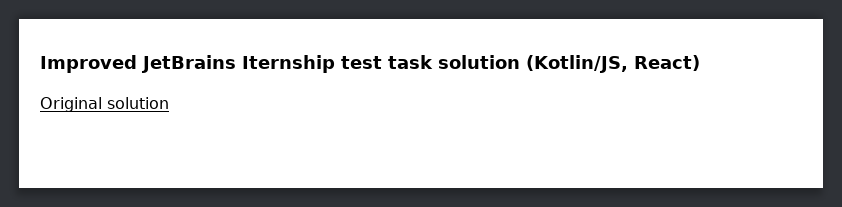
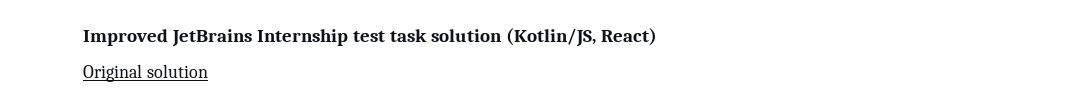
[242,55,335,73] Iternship -> [256,29,348,46] Internship

